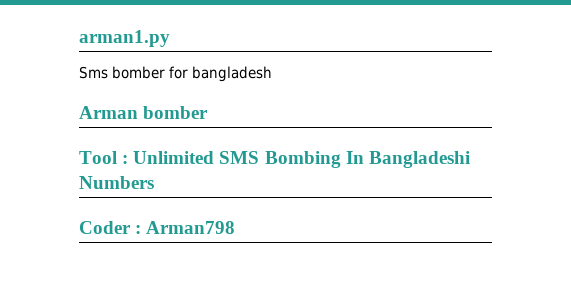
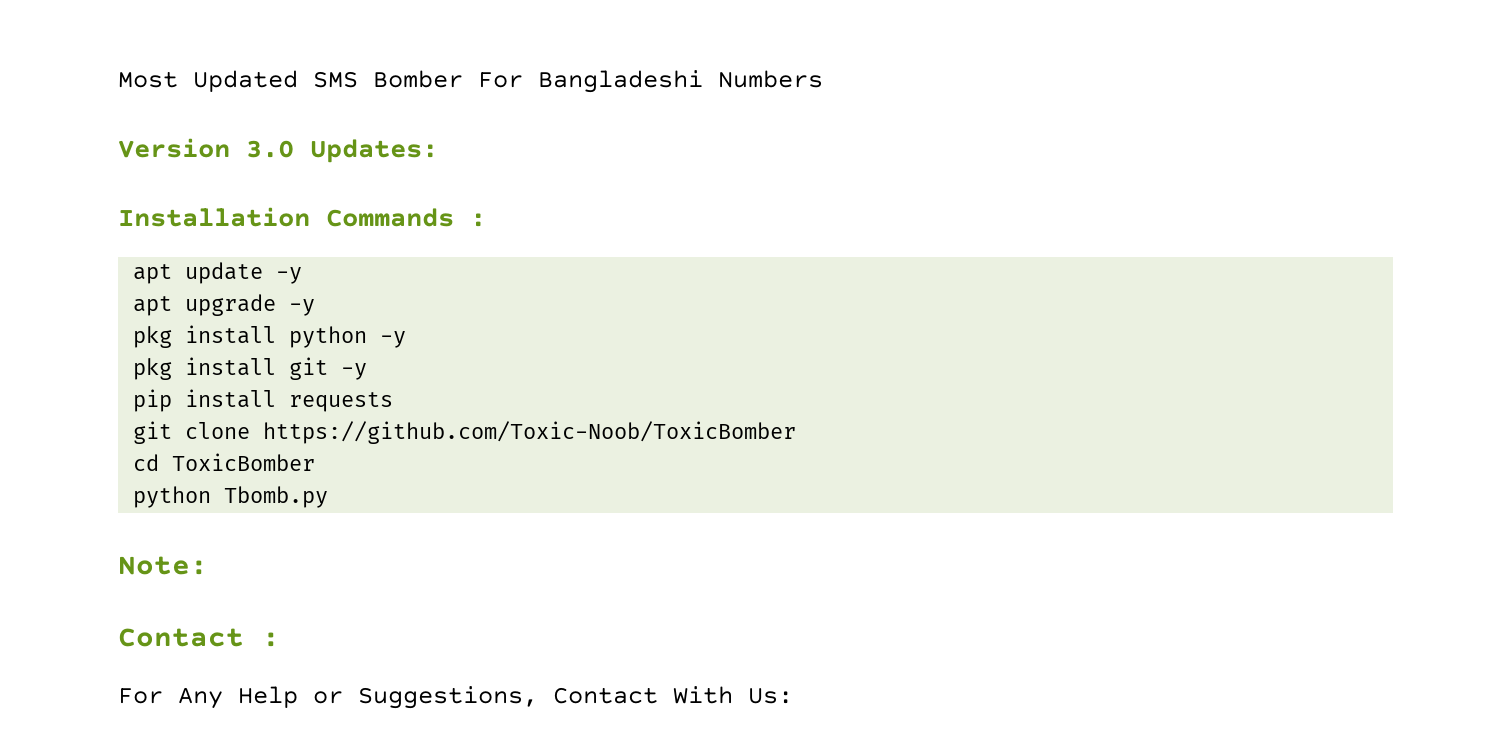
[79,30,170,47] [79,66,272,82] [79,106,209,119] [79,151,470,168] [79,176,154,189] [79,221,236,234] arman1.py // Sms bomber for bangladesh // Arman bomber // Tool : Unlimited SMS Bombing In Bangladeshi Numbers // Coder : Arman798 -> [118,70,823,93] [118,138,438,163] [118,207,486,227] [133,262,303,284] [133,294,316,316] [133,325,407,348] [133,357,368,380] [133,389,394,412] [133,421,797,444] [133,453,316,471] [133,486,329,508] [118,556,208,575] [118,628,280,647] [118,686,793,709] Most Updated SMS Bomber For Bangladeshi Numbers // Version 3.0 Updates: // Installation Commands : // apt update -y // apt upgrade -y // pkg install python -y // pkg install git -y // pip install requests // git clone https://github.com/Toxic-Noob/ToxicBomber // cd ToxicBomber // python Tbomb.py // Note: // Contact : // For Any Help or Suggestions, Contact With Us:

